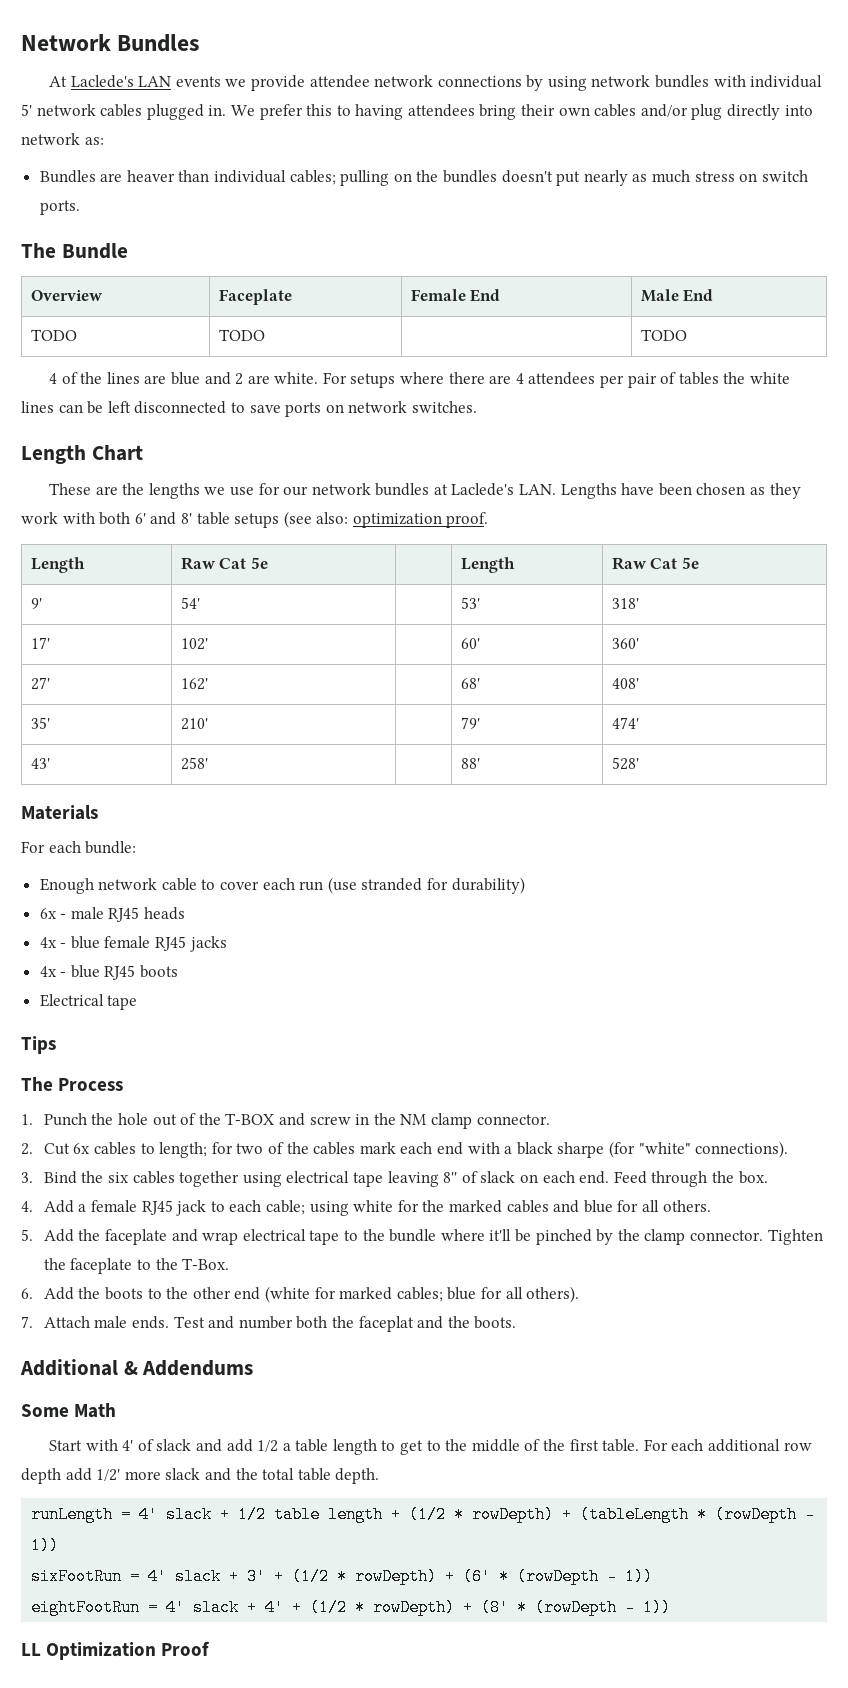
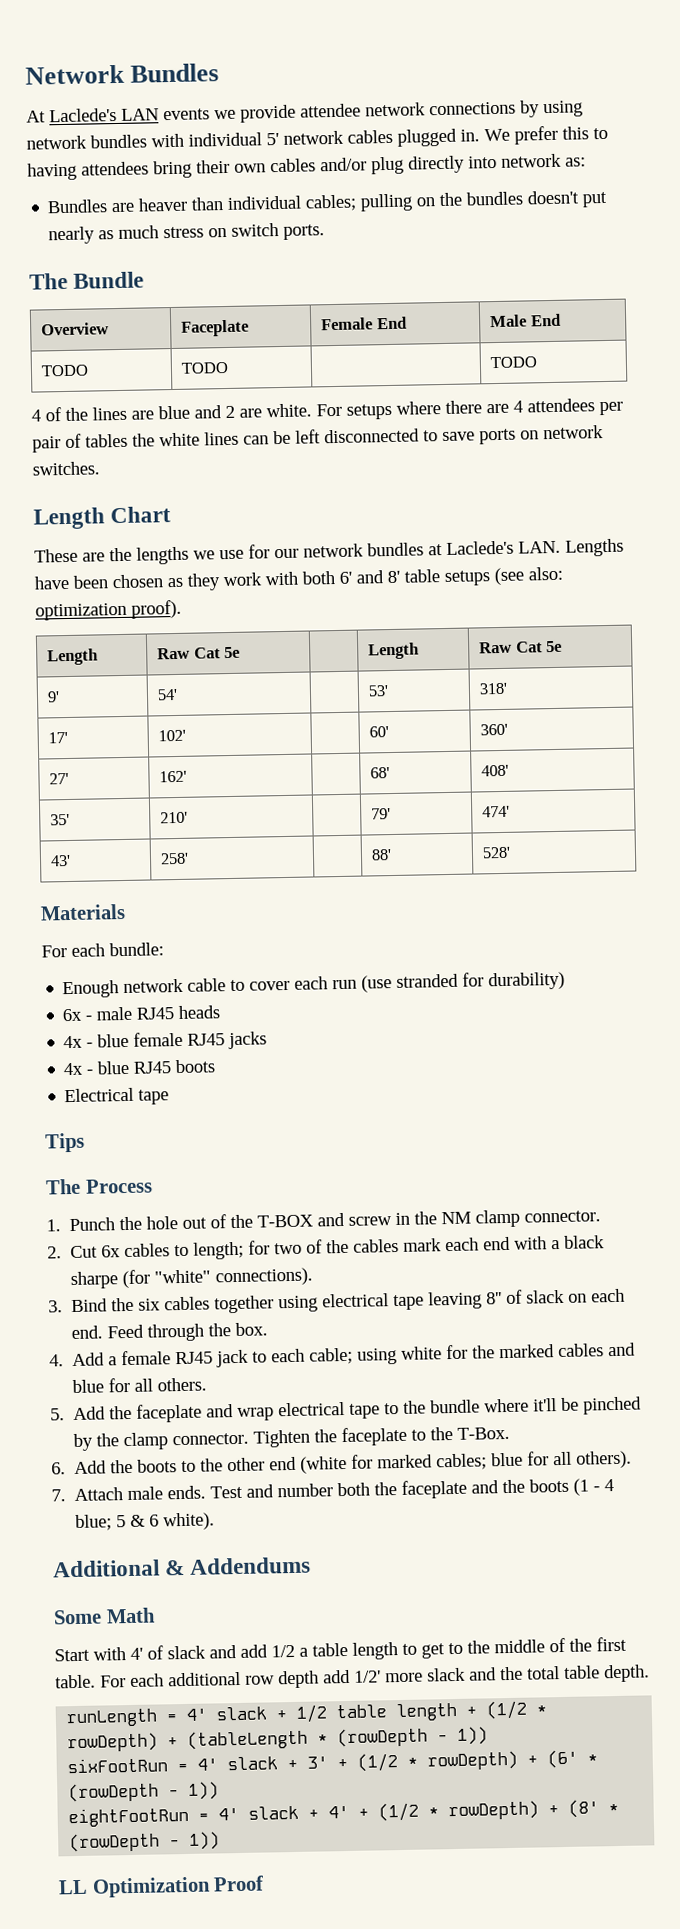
[446,512,489,528] proof. -> [131,599,182,619] proof).
[358,1316,517,1332] faceplat and the boots. -> [401,1478,615,1499] [75,1512,216,1531] faceplate and the boots (1 - 4 blue; 5 & 6 white).

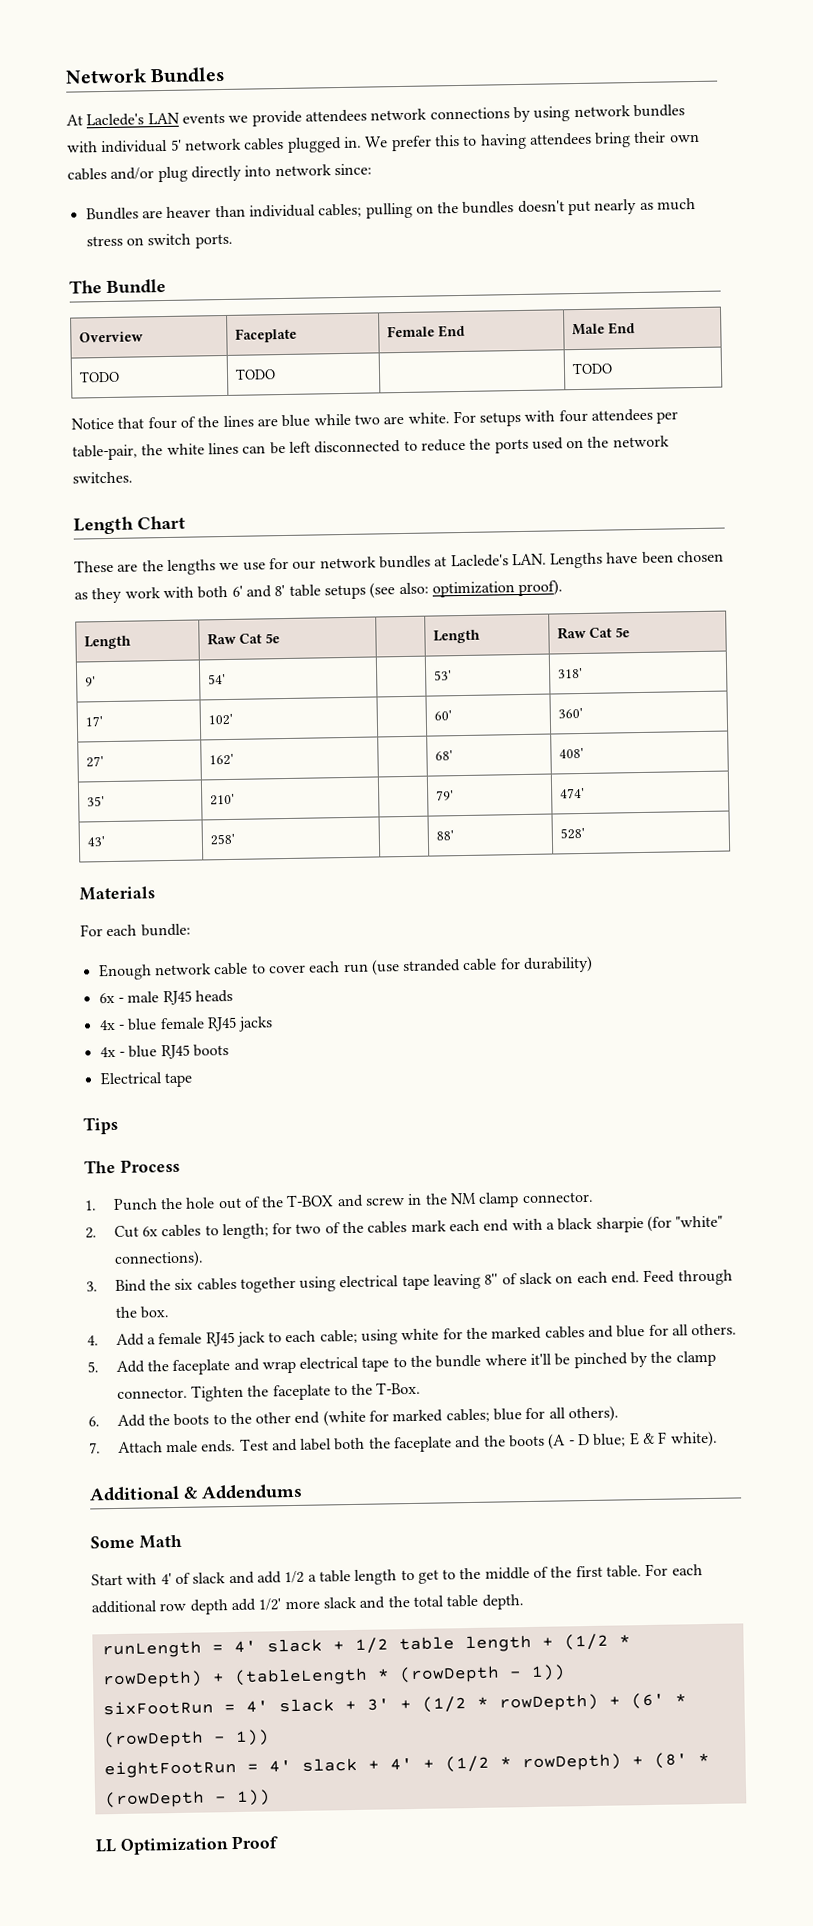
[300,103,361,118] attendee -> [304,109,367,123] attendees
[565,157,586,167] as: -> [333,163,372,176] since:
[31,409,41,422] 4 -> [71,416,177,430] Notice that four
[194,405,235,419] and 2 -> [313,413,380,426] while two
[396,398,623,416] [32,433,128,453] where there are 4 attendees per pair of tables -> [524,408,679,424] [72,444,138,461] with four attendees per table-pair,
[442,428,539,445] save ports on -> [420,436,610,454] reduce the ports used on the
(460, 980) none -> [462,958,498,972] cable
[70,1271,119,1290] sharpe -> [595,1217,644,1233] sharpie
[277,1483,334,1498] number -> [300,1438,333,1451] label
[573,1478,615,1496] [75,1514,160,1531] (1 - 4 blue; 5 & 6 -> [547,1431,668,1450] (A - D blue; E & F

